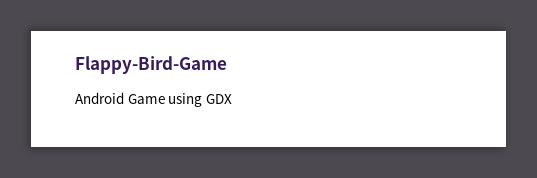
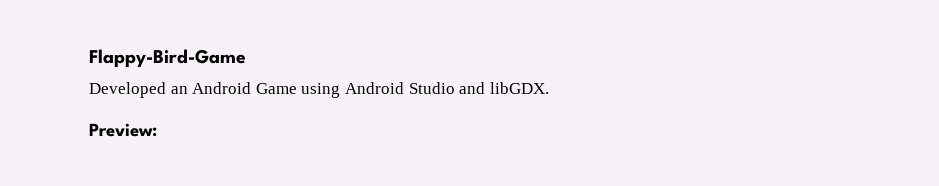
(227, 65) none -> [89,82,188,98] Developed an
[205,94,232,104] GDX -> [344,82,549,94] [89,123,157,137] Android Studio and libGDX. // Preview:

